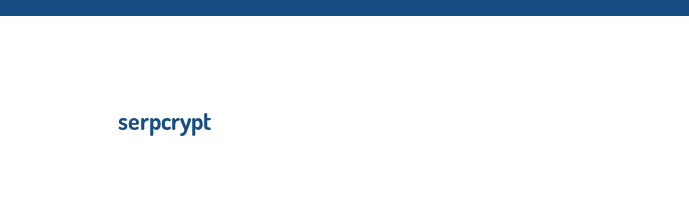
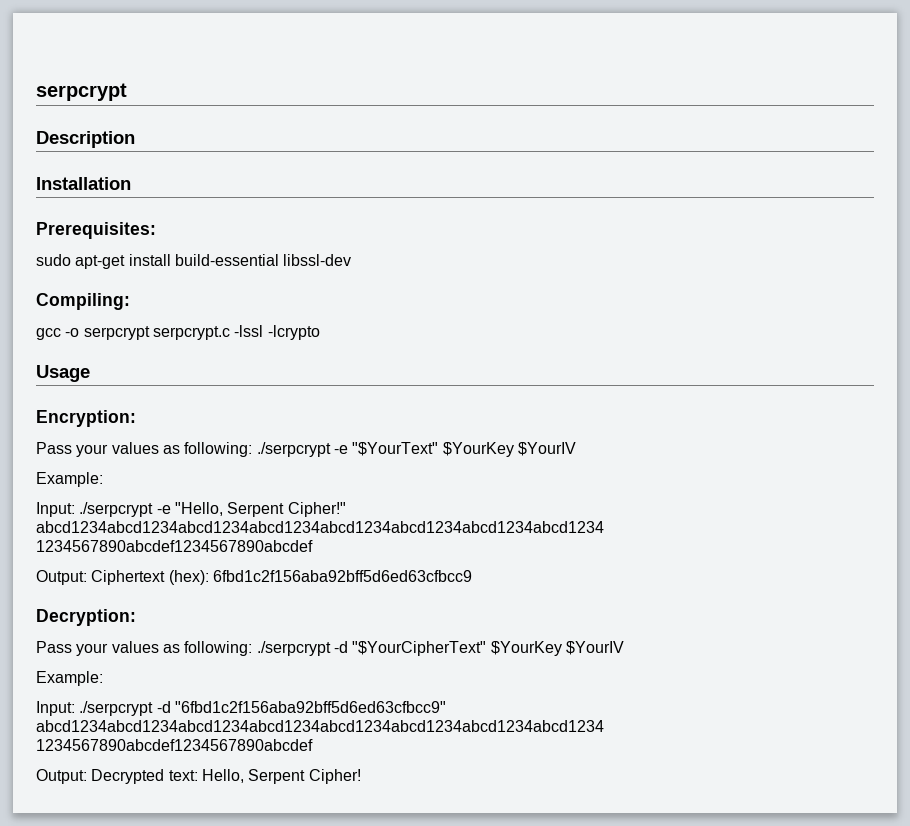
[118,113,211,136] serpcrypt -> [36,83,127,101] [36,131,135,148] [36,177,131,190] [36,222,156,239] [36,254,352,269] [36,293,130,310] [36,325,320,340] [36,365,90,382] [36,410,136,427] [36,442,576,457] [36,472,103,487] [36,502,346,517] [36,521,604,533] [36,540,313,552] [36,570,472,585] [36,609,136,626] [36,641,624,656] [36,671,103,686] [36,701,446,716] [36,720,604,732] [36,739,313,751] [36,769,361,784] serpcrypt // Description // Installation // Prerequisites: // sudo apt-get install build-essential libssl-dev // Compiling: // gcc -o serpcrypt serpcrypt.c -lssl -lcrypto // Usage // Encryption: // Pass your values as following: ./serpcrypt -e "$YourText" $YourKey $YourIV // Example: // Input: ./serpcrypt -e "Hello, Serpent Cipher!" abcd1234abcd1234abcd1234abcd1234abcd1234abcd1234abcd1234abcd1234 1234567890abcdef1234567890abcdef // Output: Ciphertext (hex): 6fbd1c2f156aba92bff5d6ed63cfbcc9 // Decryption: // Pass your values as following: ./serpcrypt -d "$YourCipherText" $YourKey $YourIV // Example: // Input: ./serpcrypt -d "6fbd1c2f156aba92bff5d6ed63cfbcc9" abcd1234abcd1234abcd1234abcd1234abcd1234abcd1234abcd1234abcd1234 1234567890abcdef1234567890abcdef // Output: Decrypted text: Hello, Serpent Cipher!

